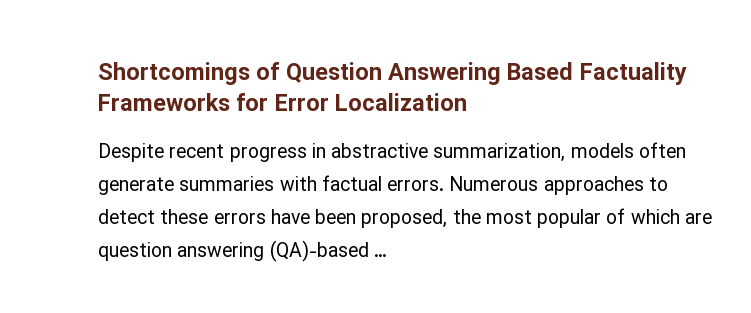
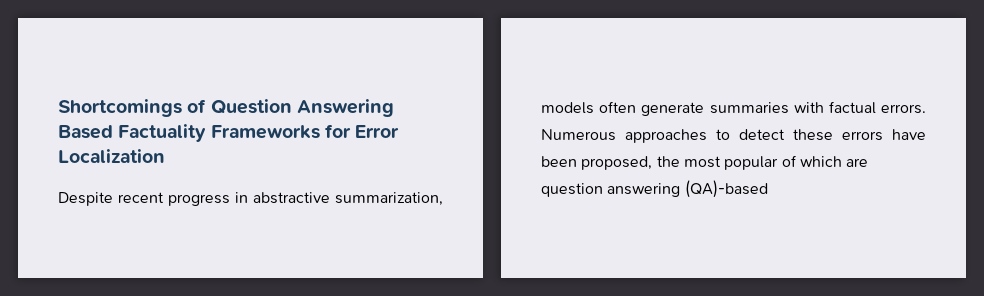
[373,254,387,257] … -> (768, 189) none

